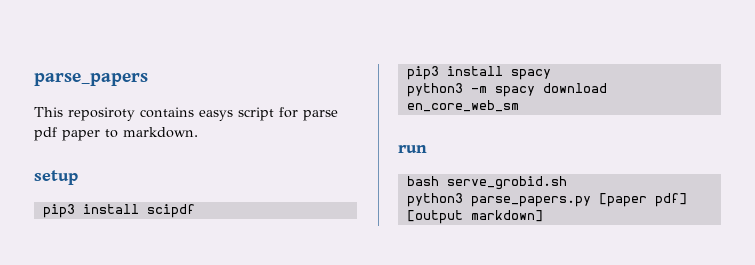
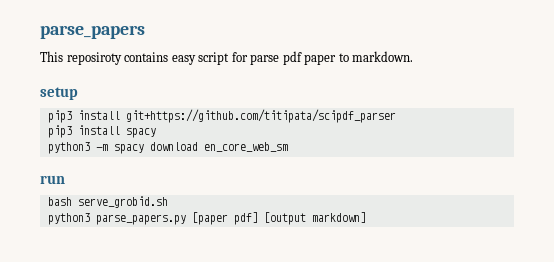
[199,110,233,121] easys -> [171,55,196,65] easy
[146,204,195,218] scipdf -> [125,109,396,123] git+https://github.com/titipata/scipdf_parser

